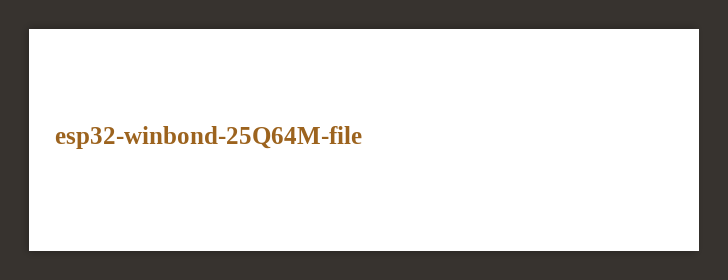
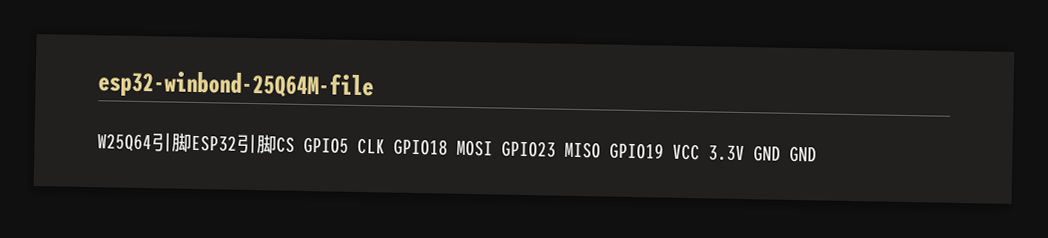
(362, 137) none -> [97,132,817,163] // W25Q64引脚ESP32引脚CS GPIO5 CLK GPIO18 MOSI GPIO23 MISO GPIO19 VCC 3.3V GND GND

